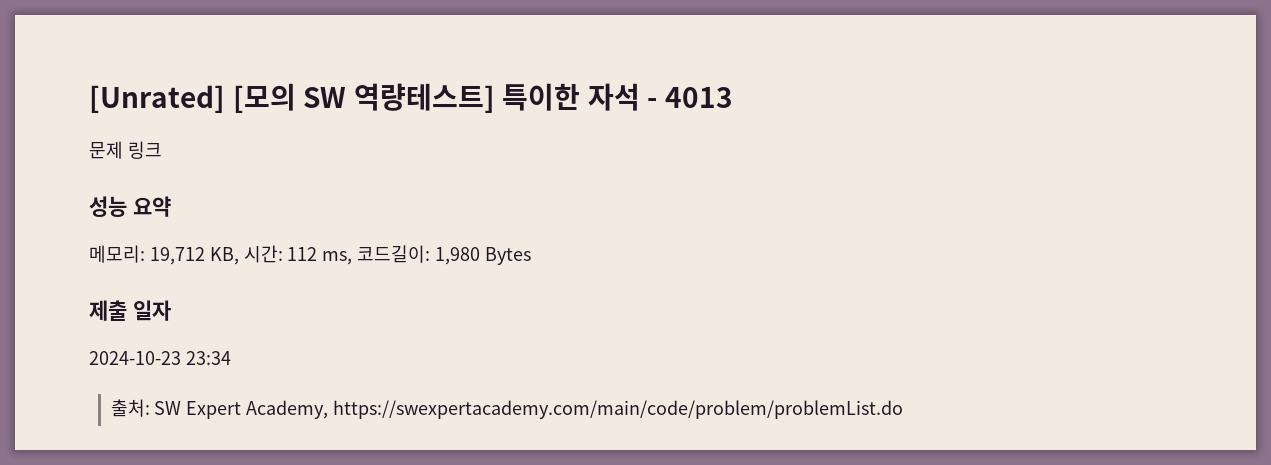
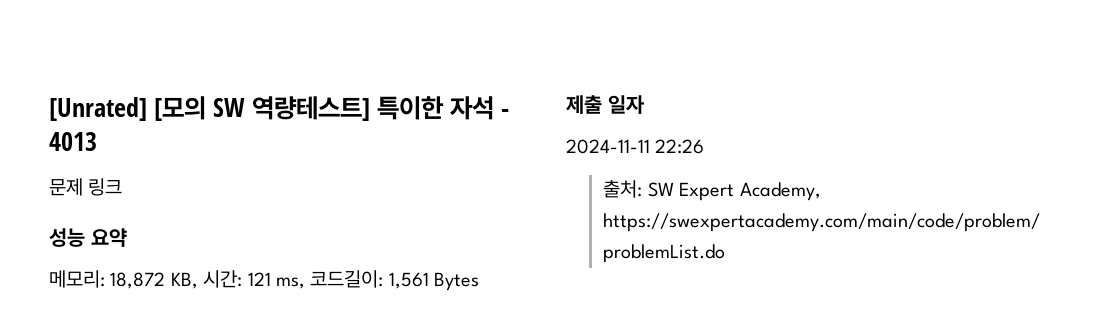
[149,247,205,265] 19,712 -> [110,272,166,289] 18,872
[287,247,318,261] 112 -> [247,272,271,286] 121
[435,247,481,265] 1,980 -> [388,272,429,289] 1,561
[89,351,231,365] 2024-10-23 23:34 -> [566,139,705,154] 2024-11-11 22:26

